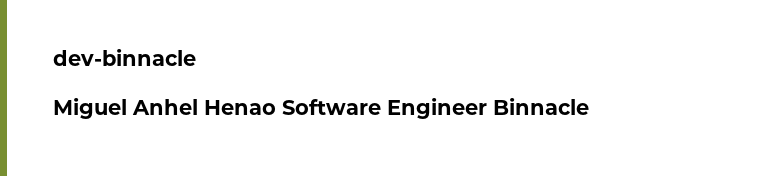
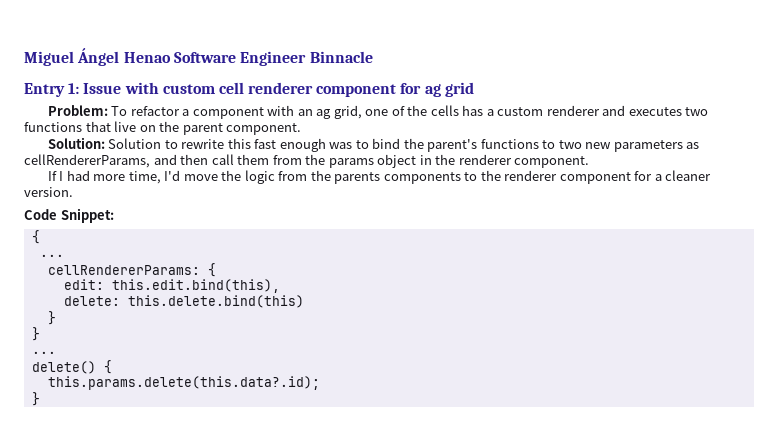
[53,49,196,66] [53,98,198,119] dev-binnacle // Miguel Anhel -> [24,48,120,66] Miguel Ángel
(589, 106) none -> [24,82,474,97] [47,105,709,119] [24,121,302,135] [47,137,700,152] [24,154,590,168] [47,170,712,184] [24,187,73,197] [24,208,114,223] [31,230,40,244] [39,254,64,257] [47,263,216,277] [63,279,280,293] [63,295,304,308] [47,311,56,325] [31,327,40,341] [31,351,56,354] [31,360,112,374] [47,376,320,390] [31,392,40,406] // Entry 1: Issue with custom cell renderer component for ag grid // Problem: To refactor a component with an ag grid, one of the cells has a custom renderer and executes two functions that live on the parent component. // Solution: Solution to rewrite this fast enough was to bind the parent's functions to two new parameters as cellRendererParams, and then call them from the params object in the renderer component. // If I had more time, I'd move the logic from the parents components to the renderer component for a cleaner version. // Code Snippet: // { // ... // cellRendererParams: { // edit: this.edit.bind(this), // delete: this.delete.bind(this) // } // } // ... // delete() { // this.params.delete(this.data?.id); // }

